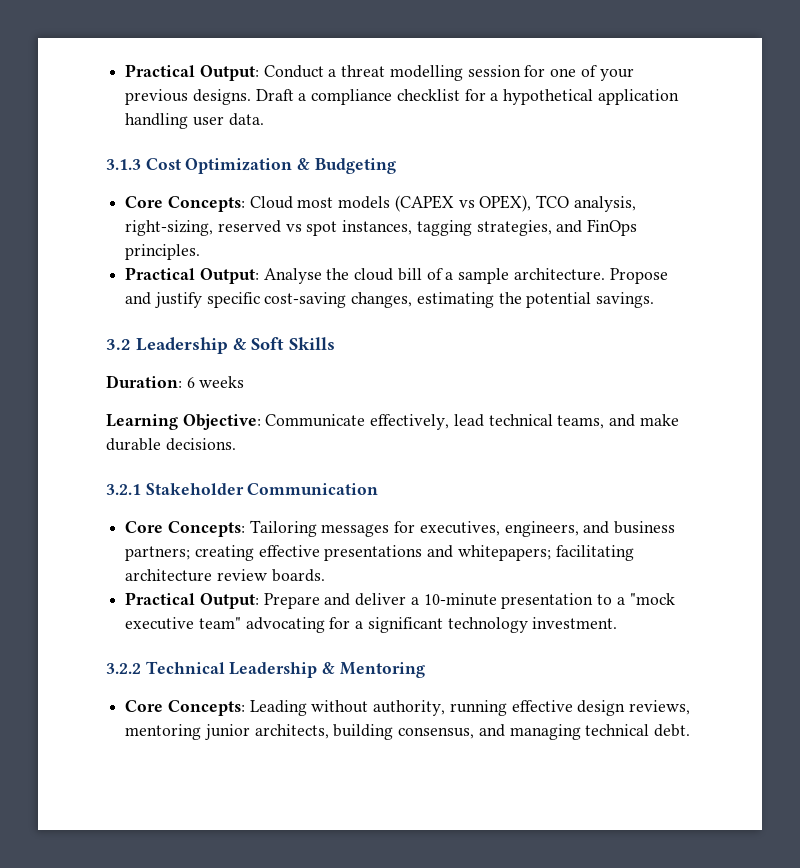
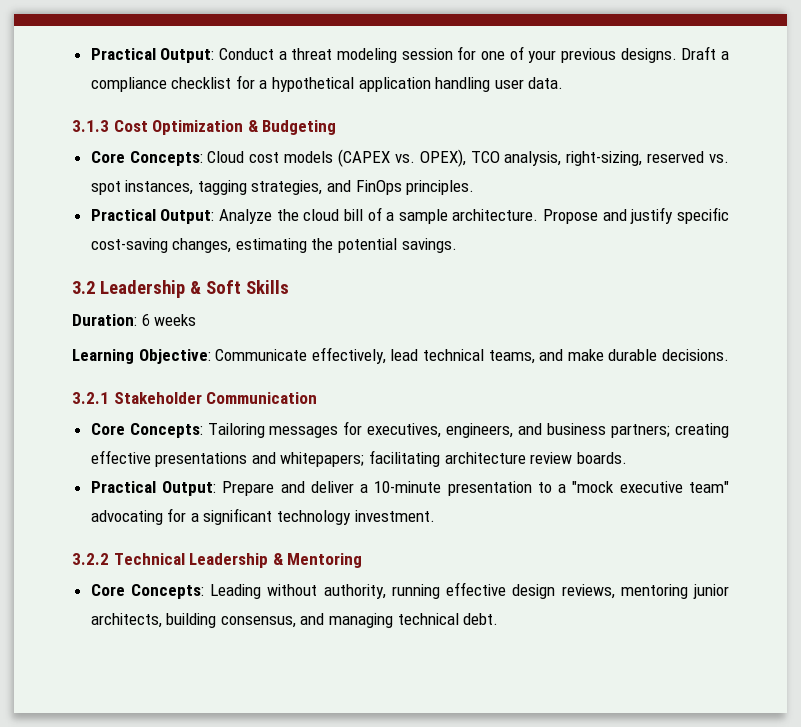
[389,65,463,81] modelling -> [337,48,398,63] modeling
[297,197,334,208] most -> [249,152,280,163] cost
[458,200,475,208] vs -> [394,154,415,163] vs.
[285,224,302,232] vs -> [709,154,730,163] vs.
[263,268,322,284] Analyse -> [218,209,272,224] Analyze

